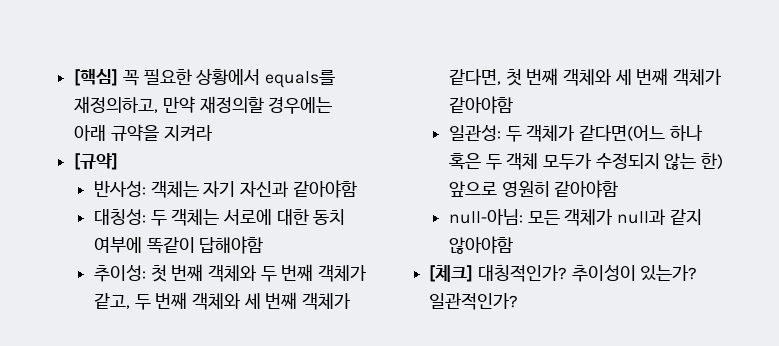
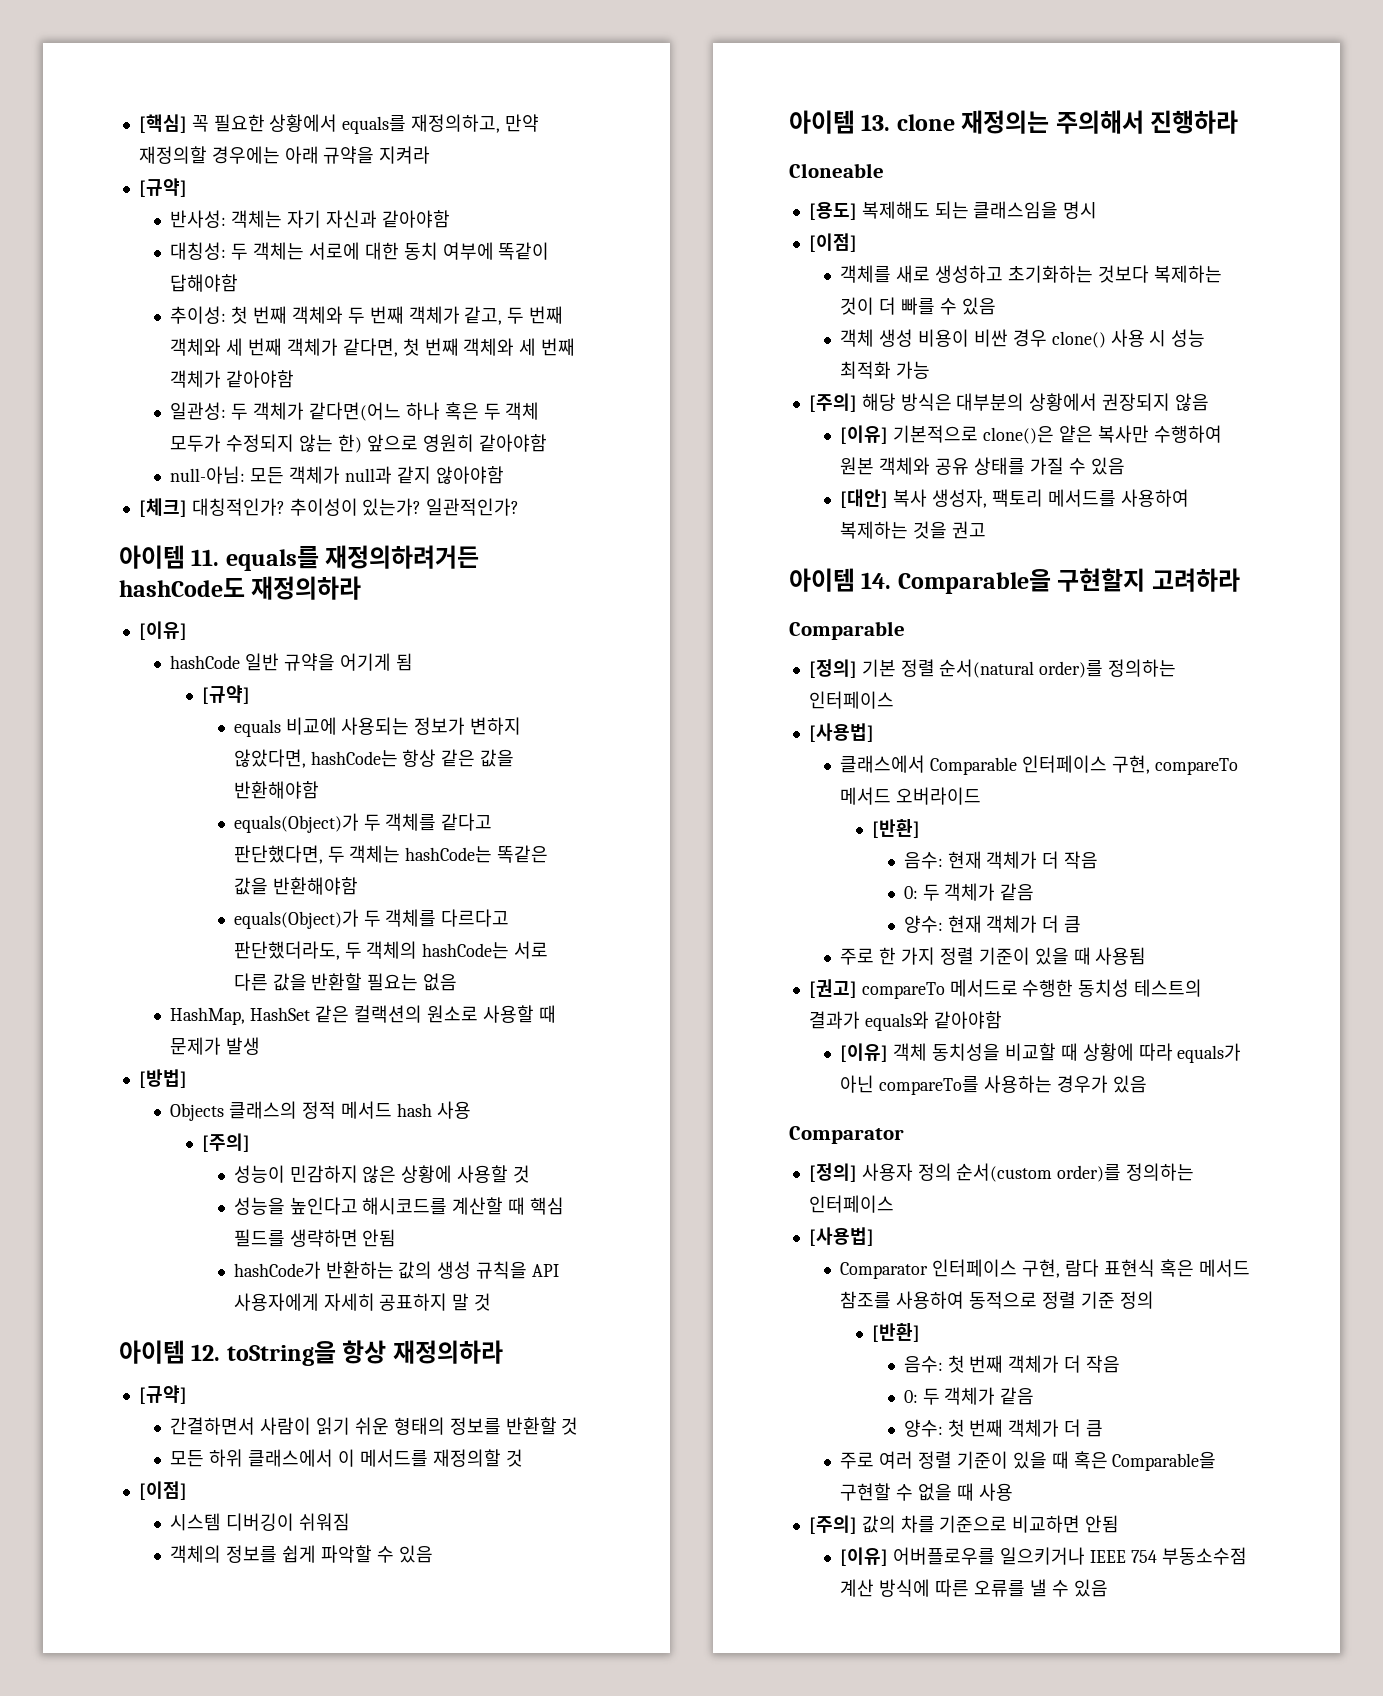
(519, 301) none -> [119,545,480,571] [119,576,362,600] [138,621,187,640] [170,653,413,671] [202,685,251,704] [233,717,522,737] [233,749,515,768] [233,781,319,799] [233,813,493,833] [233,845,549,864] [233,877,358,895] [233,909,510,929] [233,941,549,960] [233,973,458,991] [170,1005,556,1025] [170,1037,261,1055] [138,1069,187,1088] [170,1101,471,1121] [202,1133,251,1152] [233,1165,531,1183] [233,1197,565,1215] [233,1229,397,1247] [233,1261,560,1279] [233,1293,492,1311] [119,1340,503,1366] [138,1385,187,1404] [170,1417,579,1435] [170,1449,523,1467] [138,1481,187,1500] [170,1513,351,1531] [170,1545,433,1563] [789,110,1239,134] [789,163,884,178] [808,201,1098,220] [808,233,857,252] [840,265,1222,283] [840,297,996,315] [840,329,1206,348] [840,361,931,379] [808,393,1209,412] [840,425,1222,444] [840,457,1125,475] [840,489,1189,508] [840,521,987,539] [789,568,1240,594] [789,621,905,640] [808,659,1177,678] [808,691,894,709] [808,723,874,742] [840,755,1238,775] [840,787,982,805] [872,819,921,838] [903,851,1099,869] [903,883,1035,901] [903,915,1082,933] [840,947,1147,965] [808,979,1203,999] [808,1011,1002,1031] [840,1043,1242,1063] [840,1075,1147,1095] [789,1126,904,1144] [808,1163,1195,1182] [808,1195,894,1213] [808,1227,874,1246] [840,1259,1250,1279] [840,1291,1154,1309] [872,1323,921,1342] [903,1355,1121,1373] [903,1387,1035,1405] [903,1419,1104,1437] [840,1451,1217,1471] [840,1483,1013,1501] [808,1515,1120,1534] [840,1547,1247,1566] [840,1579,1108,1597] // 아이템 11. equals를 재정의하려거든 hashCode도 재정의하라 // [이유] // hashCode 일반 규약을 어기게 됨 // [규약] // equals 비교에 사용되는 정보가 변하지 않았다면, hashCode는 항상 같은 값을 반환해야함 // equals(Object)가 두 객체를 같다고 판단했다면, 두 객체는 hashCode는 똑같은 값을 반환해야함 // equals(Object)가 두 객체를 다르다고 판단했더라도, 두 객체의 hashCode는 서로 다른 값을 반환할 필요는 없음 // HashMap, HashSet 같은 컬랙션의 원소로 사용할 때 문제가 발생 // [방법] // Objects 클래스의 정적 메서드 hash 사용 // [주의] // 성능이 민감하지 않은 상황에 사용할 것 // 성능을 높인다고 해시코드를 계산할 때 핵심 필드를 생략하면 안됨 // hashCode가 반환하는 값의 생성 규칙을 API 사용자에게 자세히 공표하지 말 것 // 아이템 12. toString을 항상 재정의하라 // [규약] // 간결하면서 사람이 읽기 쉬운 형태의 정보를 반환할 것 // 모든 하위 클래스에서 이 메서드를 재정의할 것 // [이점] // 시스템 디버깅이 쉬워짐 // 객체의 정보를 쉽게 파악할 수 있음 // 아이템 13. clone 재정의는 주의해서 진행하라 // Cloneable // [용도] 복제해도 되는 클래스임을 명시 // [이점] // 객체를 새로 생성하고 초기화하는 것보다 복제하는 것이 더 빠를 수 있음 // 객체 생성 비용이 비싼 경우 clone() 사용 시 성능 최적화 가능 // [주의] 해당 방식은 대부분의 상황에서 권장되지 않음 // [이유] 기본적으로 clone()은 얕은 복사만 수행하여 원본 객체와 공유 상태를 가질 수 있음 // [대안] 복사 생성자, 팩토리 메서드를 사용하여 복제하는 것을 권고 // 아이템 14. Comparable을 구현할지 고려하라 // Comparable // [정의] 기본 정렬 순서(natural order)를 정의하는 인터페이스 // [사용법] // 클래스에서 Comparable 인터페이스 구현, compareTo 메서드 오버라이드 // [반환] // 음수: 현재 객체가 더 작음 // 0: 두 객체가 같음 // 양수: 현재 객체가 더 큼 // 주로 한 가지 정렬 기준이 있을 때 사용됨 // [권고] compareTo 메서드로 수행한 동치성 테스트의 결과가 equals와 같아야함 // [이유] 객체 동치성을 비교할 때 상황에 따라 equals가 아닌 compareTo를 사용하는 경우가 있음 // Comparator // [정의] 사용자 정의 순서(custom order)를 정의하는 인터페이스 // [사용법] // Comparator 인터페이스 구현, 람다 표현식 혹은 메서드 참조를 사용하여 동적으로 정렬 기준 정의 // [반환] // 음수: 첫 번째 객체가 더 작음 // 0: 두 객체가 같음 // 양수: 첫 번째 객체가 더 큼 // 주로 여러 정렬 기준이 있을 때 혹은 Comparable을 구현할 수 없을 때 사용 // [주의] 값의 차를 기준으로 비교하면 안됨 // [이유] 어버플로우를 일으키거나 IEEE 754 부동소수점 계산 방식에 따른 오류를 낼 수 있음

